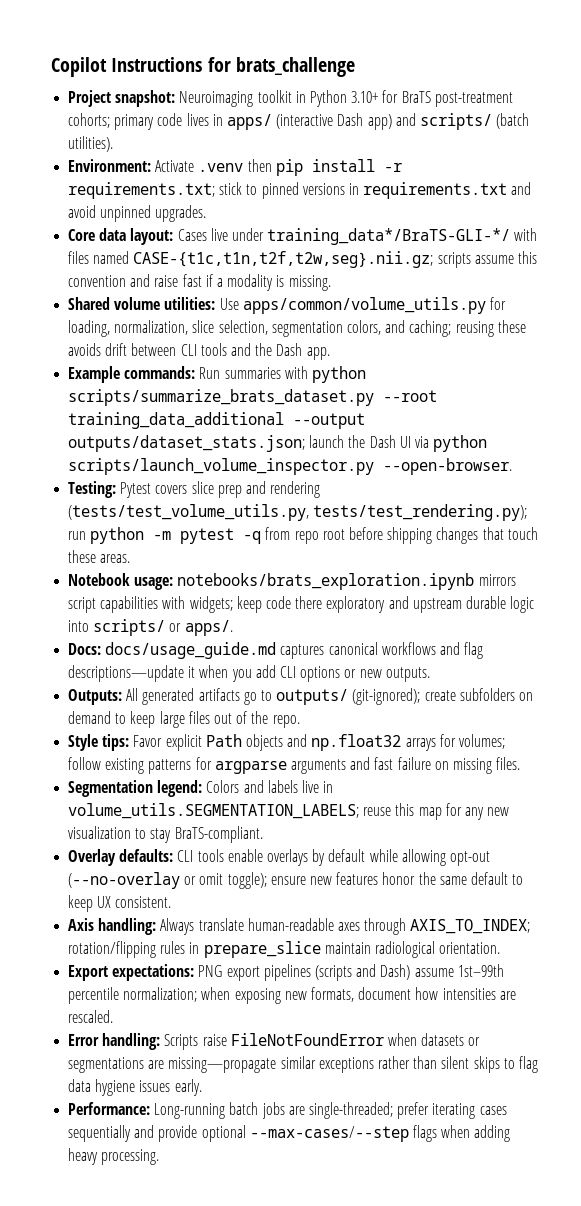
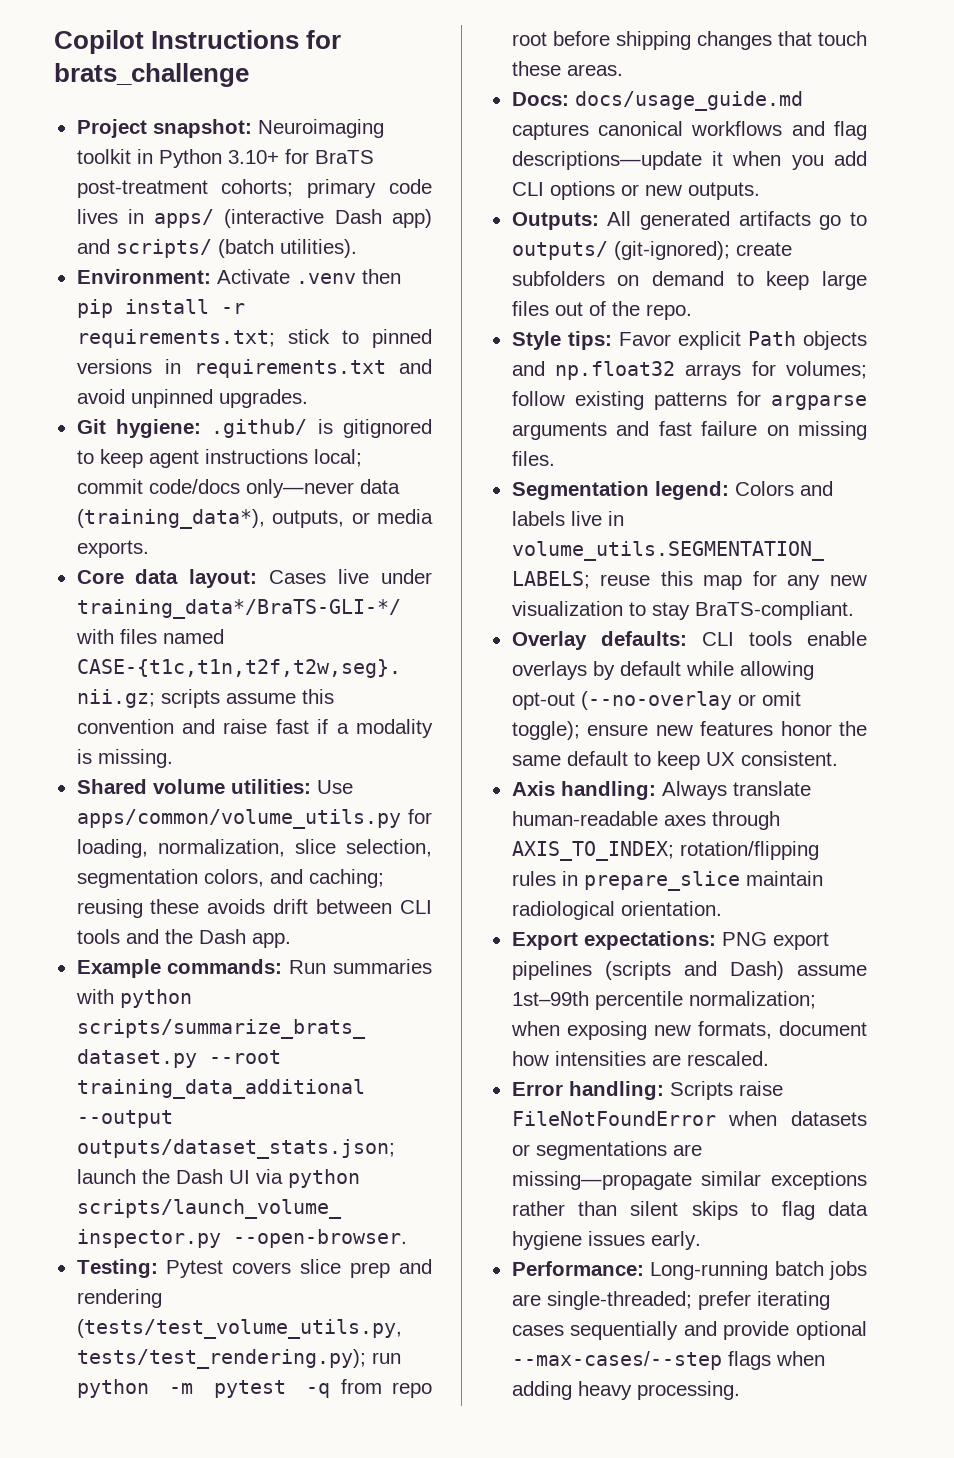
(207, 213) none -> [76,419,432,438] [76,449,362,468] [76,479,400,498] [76,509,433,529] [76,540,149,558] // Git hygiene: .github/ is gitignored to keep agent instructions local; commit code/docs only—never data (training_data*), outputs, or media exports.
[68,573,516,590] [68,596,535,613] [68,619,233,636] // Notebook usage: notebooks/brats_exploration.ipynb mirrors script capabilities with widgets; keep code there exploratory and upstream durable logic into scripts/ or apps/. -> (623, 70) none

